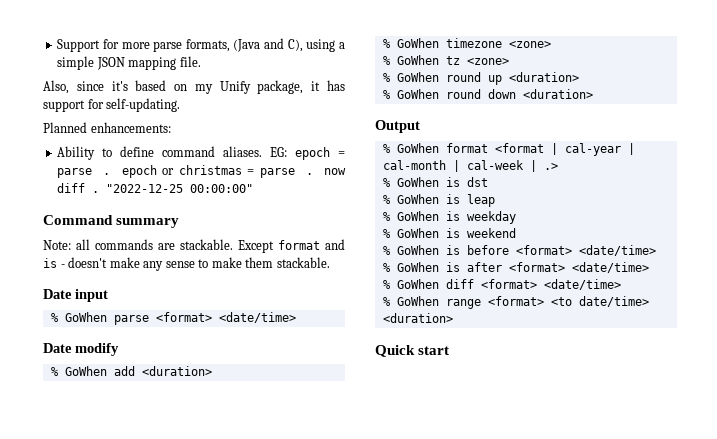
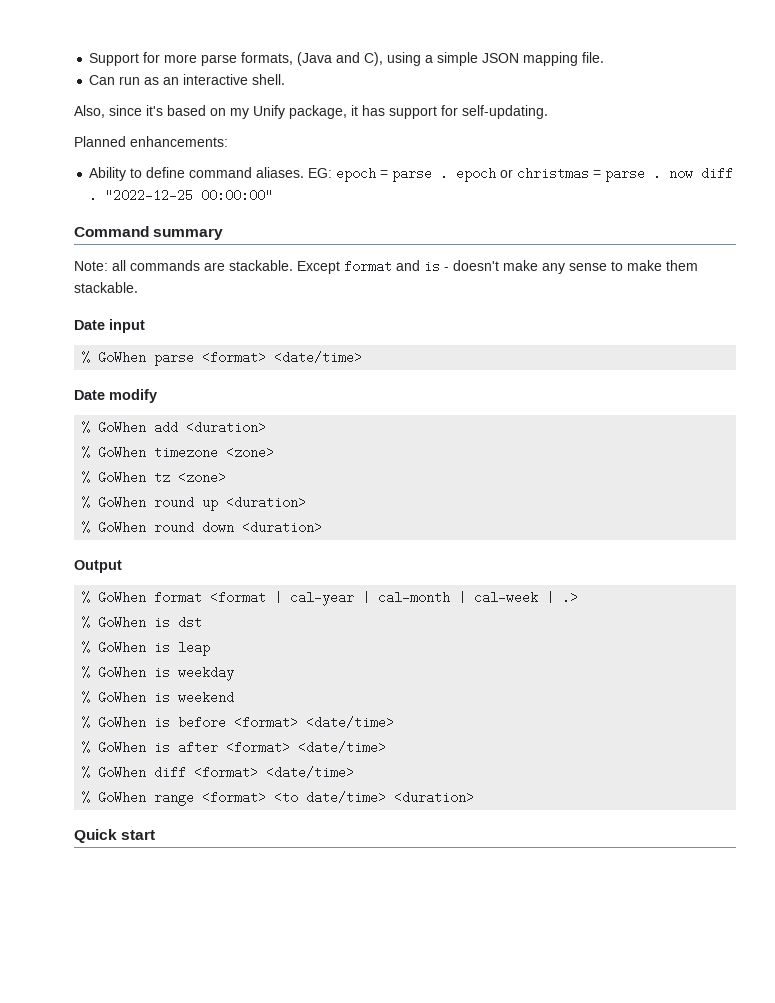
(201, 61) none -> [89,74,286,85] // Can run as an interactive shell.

